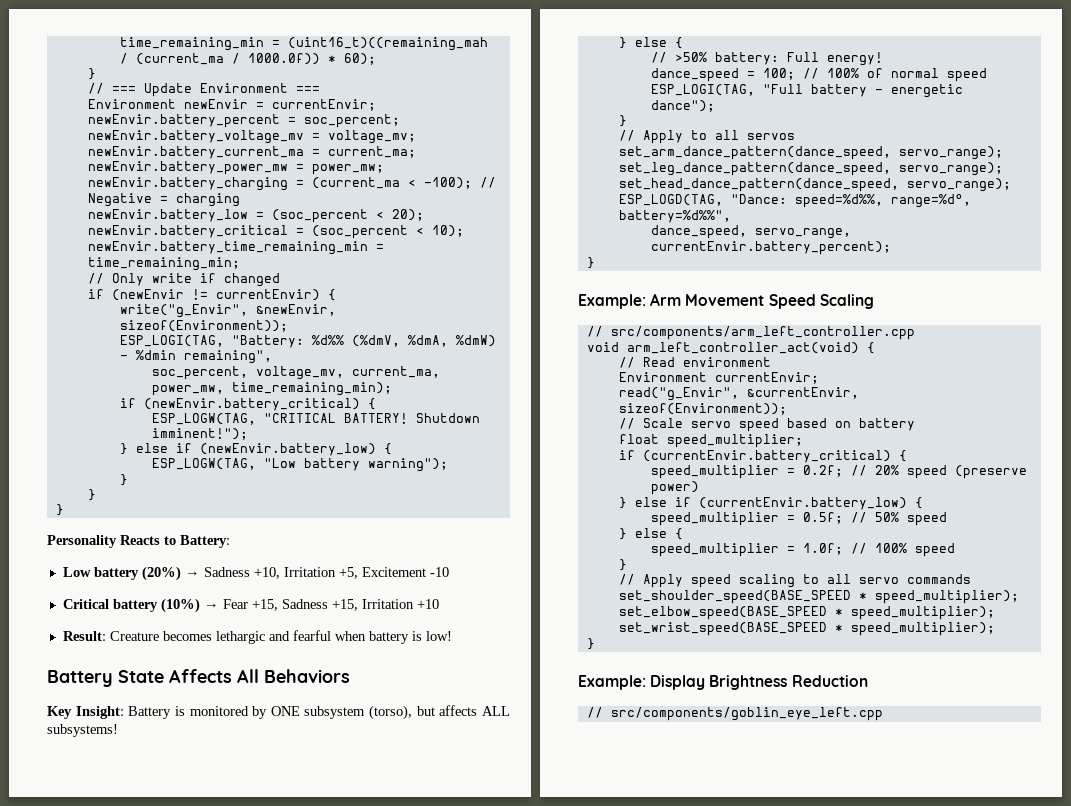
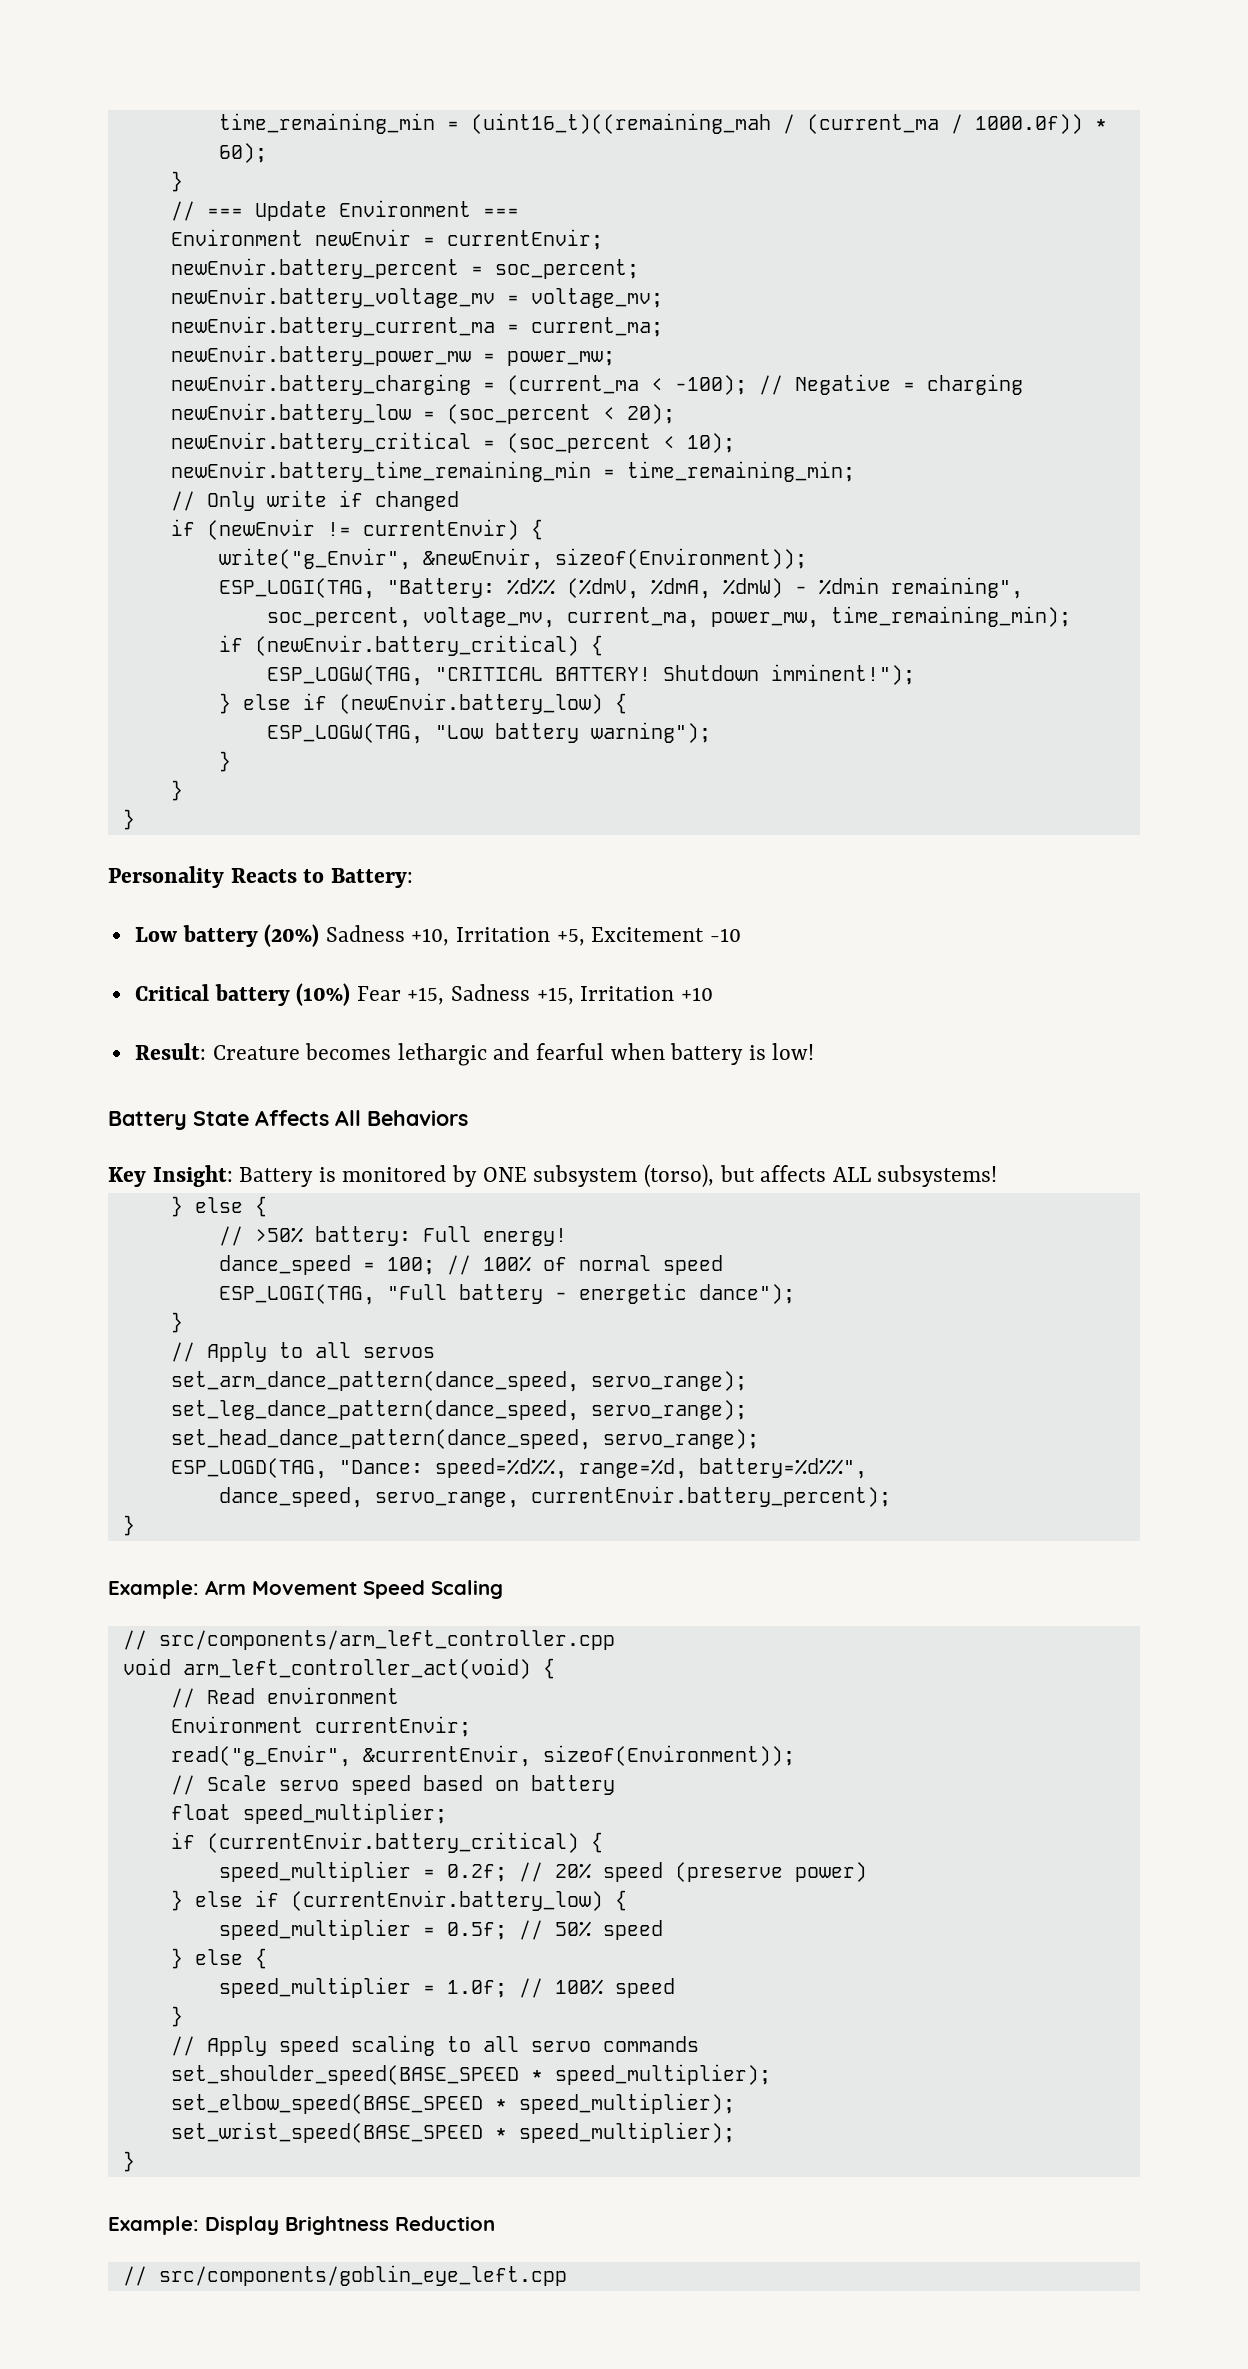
[184,571,200,577] → -> (320, 935) none
[203,603,219,609] → -> (351, 994) none
[890,194,971,208] range=%d°, -> [578,1458,687,1479] range=%d,

